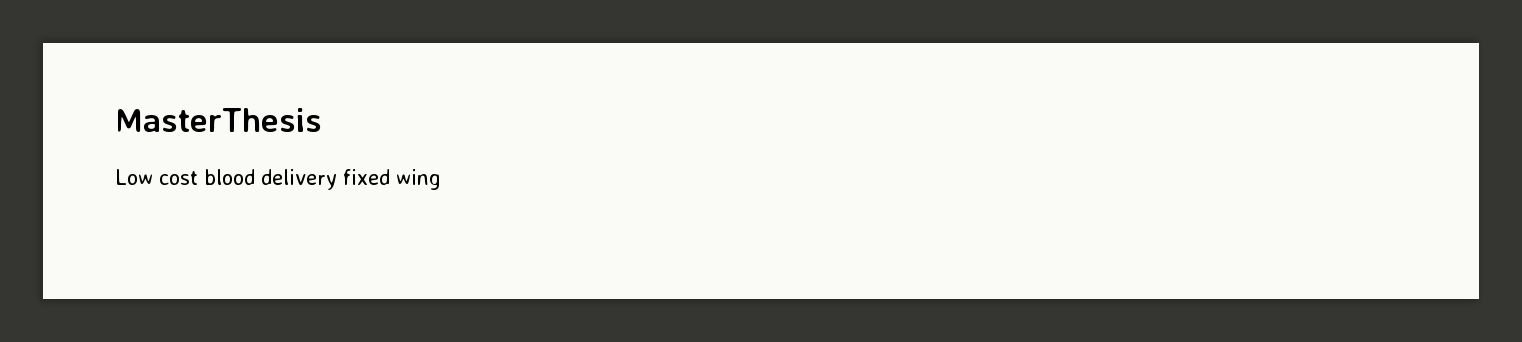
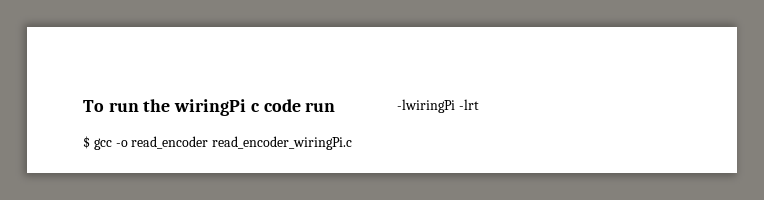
[115,108,322,132] [115,169,441,190] MasterThesis // Low cost blood delivery fixed wing -> [83,99,336,116] [83,136,353,150] [397,99,479,113] To run the wiringPi c code run // $ gcc -o read_encoder read_encoder_wiringPi.c -lwiringPi -lrt

